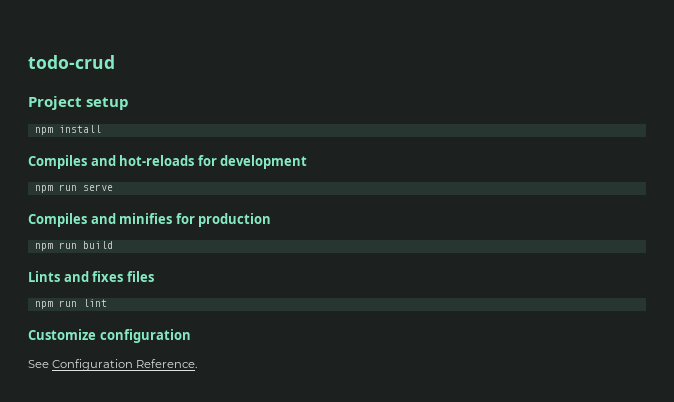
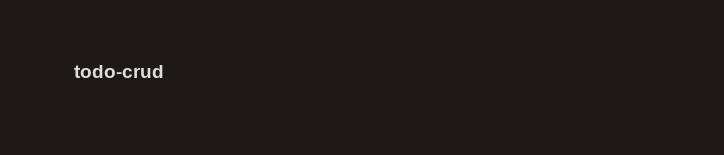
[28,96,130,110] [34,125,101,135] [28,155,308,169] [34,184,113,193] [28,213,272,227] [34,241,113,251] [28,271,154,282] [34,299,107,309] [28,329,191,343] [28,359,198,371] // Project setup // npm install // Compiles and hot-reloads for development // npm run serve // Compiles and minifies for production // npm run build // Lints and fixes files // npm run lint // Customize configuration // See Configuration Reference. -> (164, 71) none

